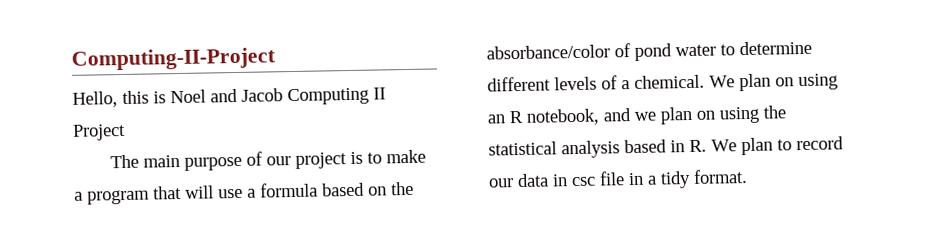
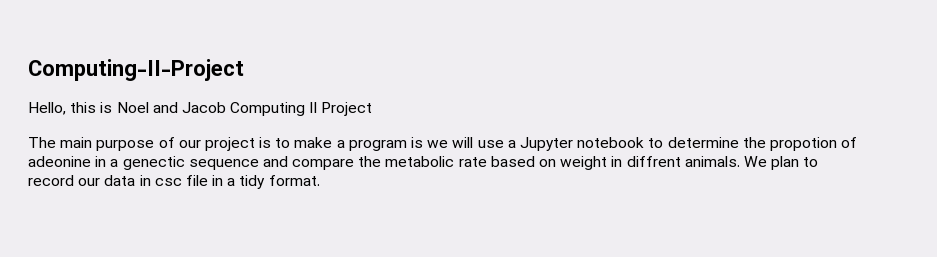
[153,185,182,200] that -> [411,137,449,148] is we
[260,181,414,198] [486,40,812,61] [487,73,838,92] [487,105,786,126] [488,139,707,159] formula based on the absorbance/color of pond water to determine different levels of a chemical. We plan on using an R notebook, and we plan on using the statistical analysis based in R. -> [519,137,858,151] [28,156,740,170] Jupyter notebook to determine the propotion of adeonine in a genectic sequence and compare the metabolic rate based on weight in diffrent animals.

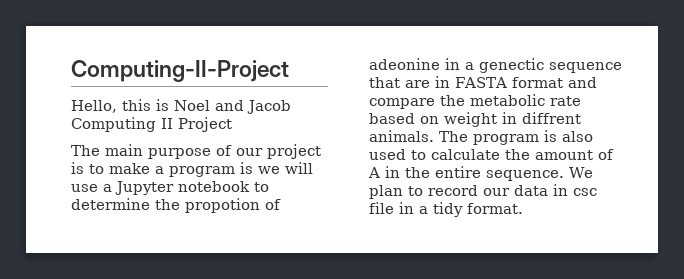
(259, 164) none -> [369,76,563,88] that are in FASTA format
(740, 161) none -> [439,130,593,145] [369,149,614,160] [368,166,564,181] The program is also used to calculate the amount of A in the entire sequence.

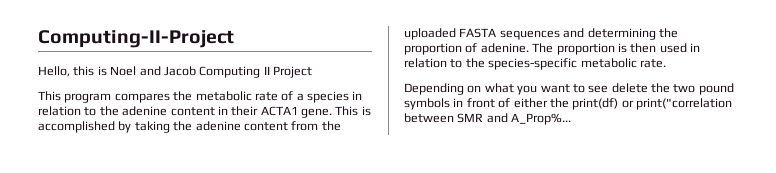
[71,144,321,159] [71,162,313,177] [71,181,269,195] [71,198,281,213] [369,58,622,73] [369,76,597,88] [369,94,581,109] [369,112,581,127] [369,130,593,145] [369,149,614,160] [368,166,593,181] [369,184,597,199] [369,202,523,217] The main purpose of our project is to make a program is we will use a Jupyter notebook to determine the propotion of adeonine in a genectic sequence that are in FASTA format and compare the metabolic rate based on weight in diffrent animals. The program is also used to calculate the amount of A in the entire sequence. We plan to record our data in csc file in a tidy format. -> [38,91,363,103] [38,106,371,118] [38,121,341,133] [404,28,678,40] [404,43,700,55] [404,58,666,70] [404,83,734,95] [404,98,732,110] [404,113,572,125] This program compares the metabolic rate of a species in relation to the adenine content in their ACTA1 gene. This is accomplished by taking the adenine content from the uploaded FASTA sequences and determining the proportion of adenine. The proportion is then used in relation to the species-specific metabolic rate. // Depending on what you want to see delete the two pound symbols in front of either the print(df) or print("correlation between SMR and A_Prop%...

